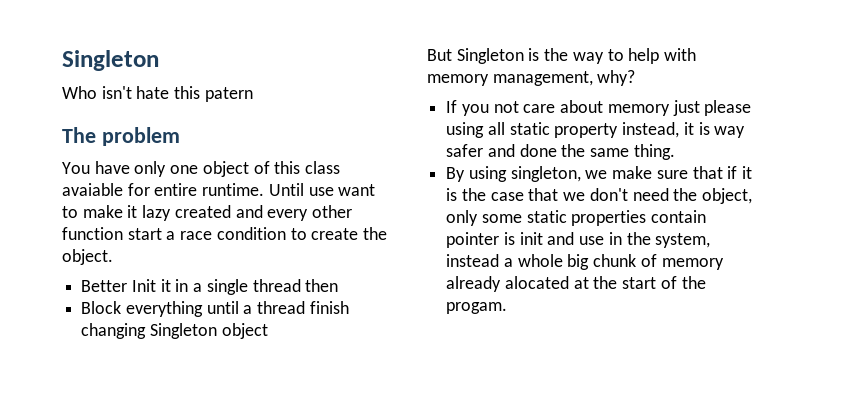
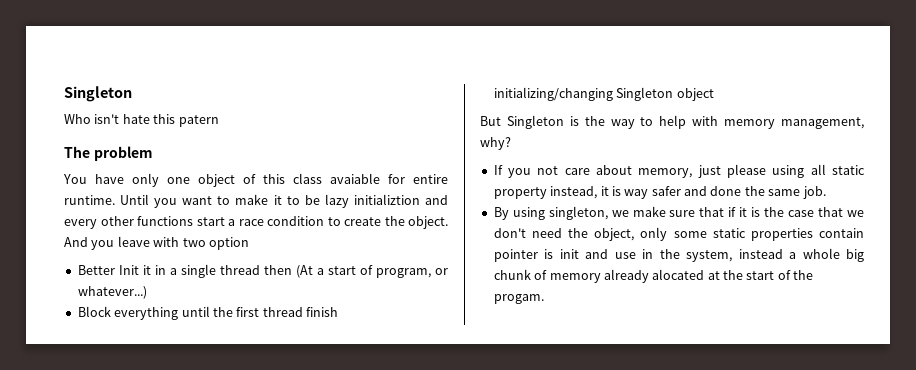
[308,187,334,196] use -> [154,198,178,208] you
[142,205,231,221] lazy created -> [286,194,420,208] to be lazy initializtion
[62,227,123,240] function -> [137,216,193,226] functions
(113, 257) none -> [64,236,249,250] And you leave with two option
(339, 285) none -> [295,265,449,278] [77,286,147,299] (At a start of program, or whatever...)
[243,305,253,314] a -> [212,307,260,317] the first
[81,323,147,339] changing -> [493,87,613,101] initializing/changing
[607,104,670,116] memory -> [638,168,693,178] memory,
[633,144,675,160] thing. -> [802,186,826,199] job.

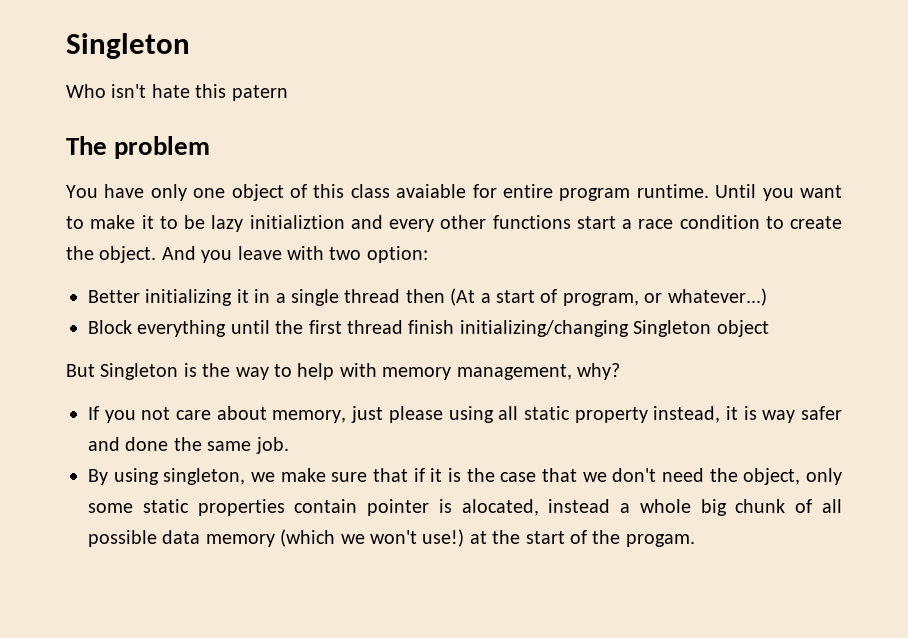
(448, 179) none -> [559,188,631,201] program
[208,237,249,250] option -> [366,246,428,263] option:
[118,265,139,275] Init -> [145,289,233,306] initializing
[559,249,733,262] init and use in the system, -> [461,499,539,516] alocated,
[549,269,705,283] memory already alocated -> [821,499,842,513] [88,529,465,547] all possible data memory (which we won't use!)

